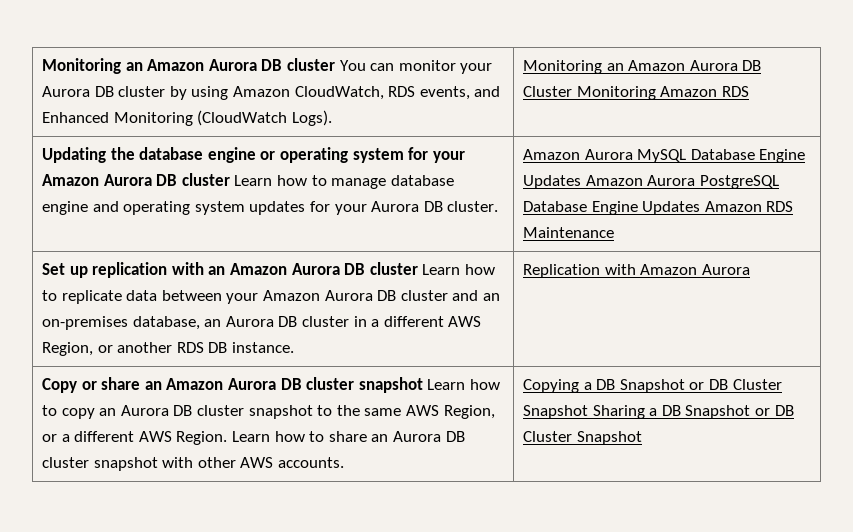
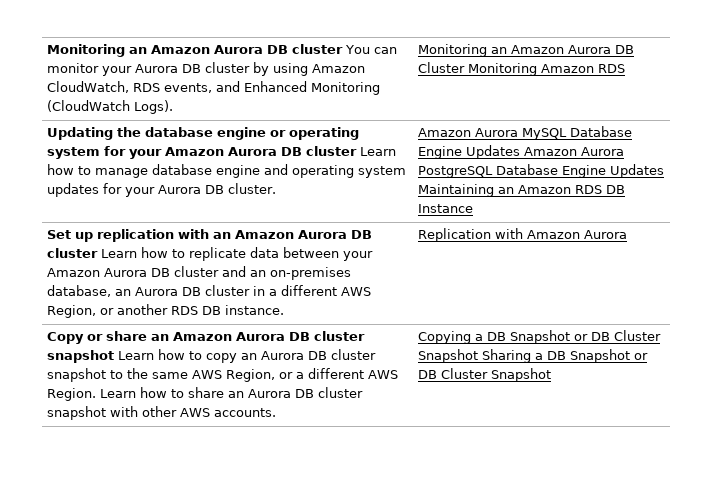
[704,201,794,212] [523,227,615,238] Amazon RDS Maintenance -> [418,184,626,197] [418,204,474,213] Maintaining an Amazon RDS DB Instance

